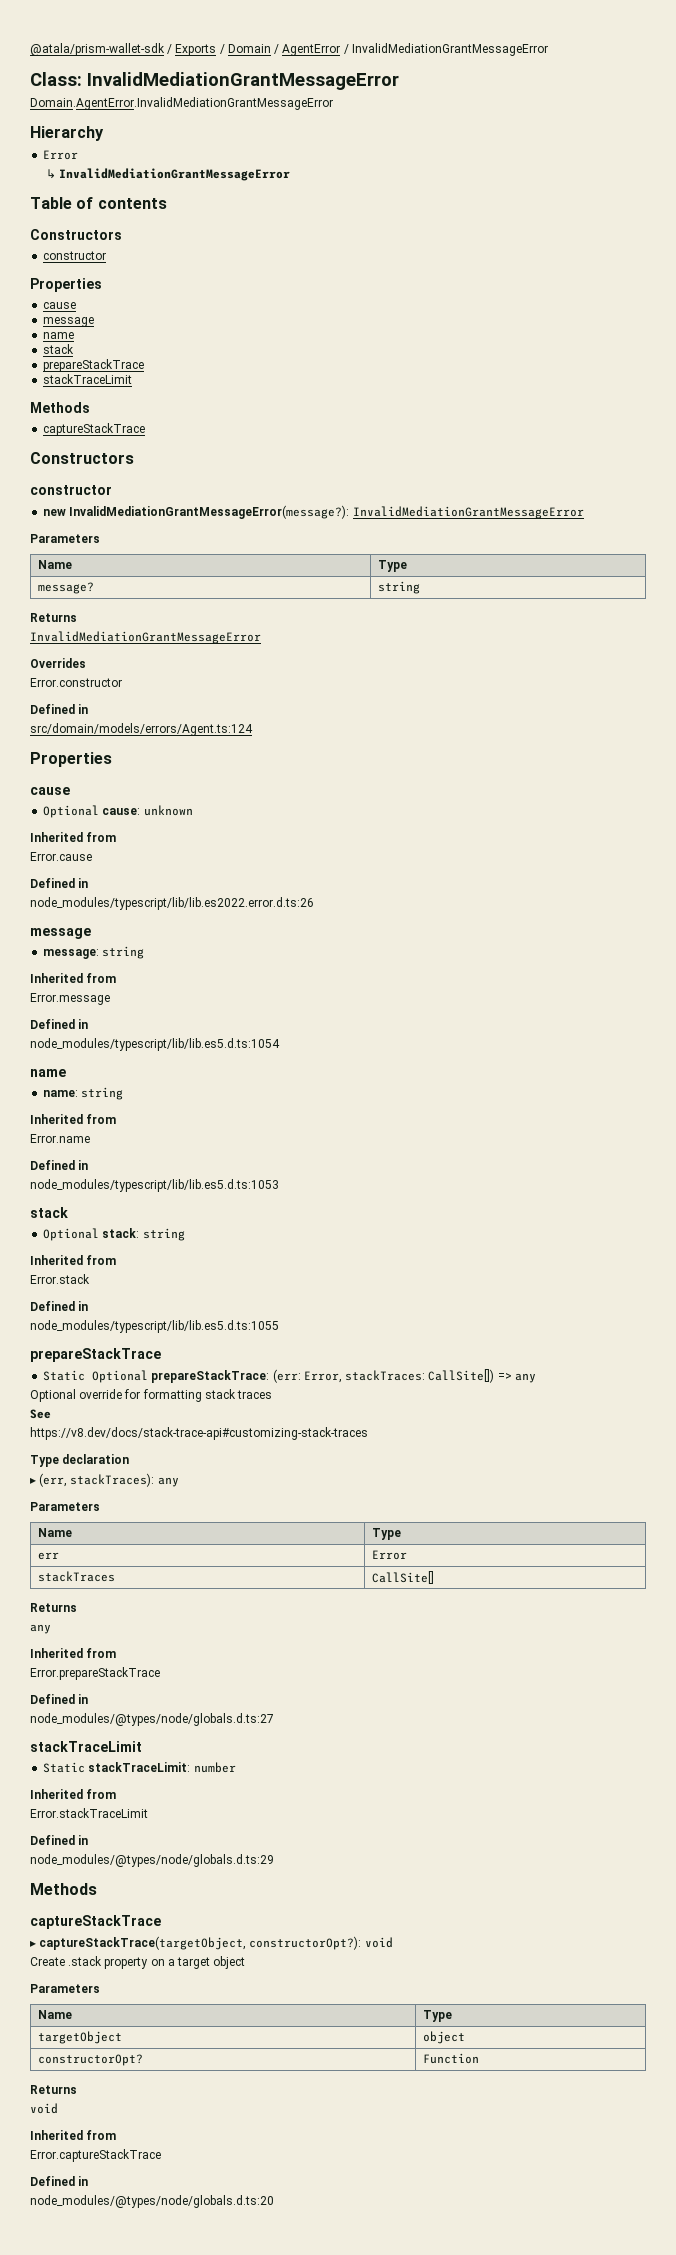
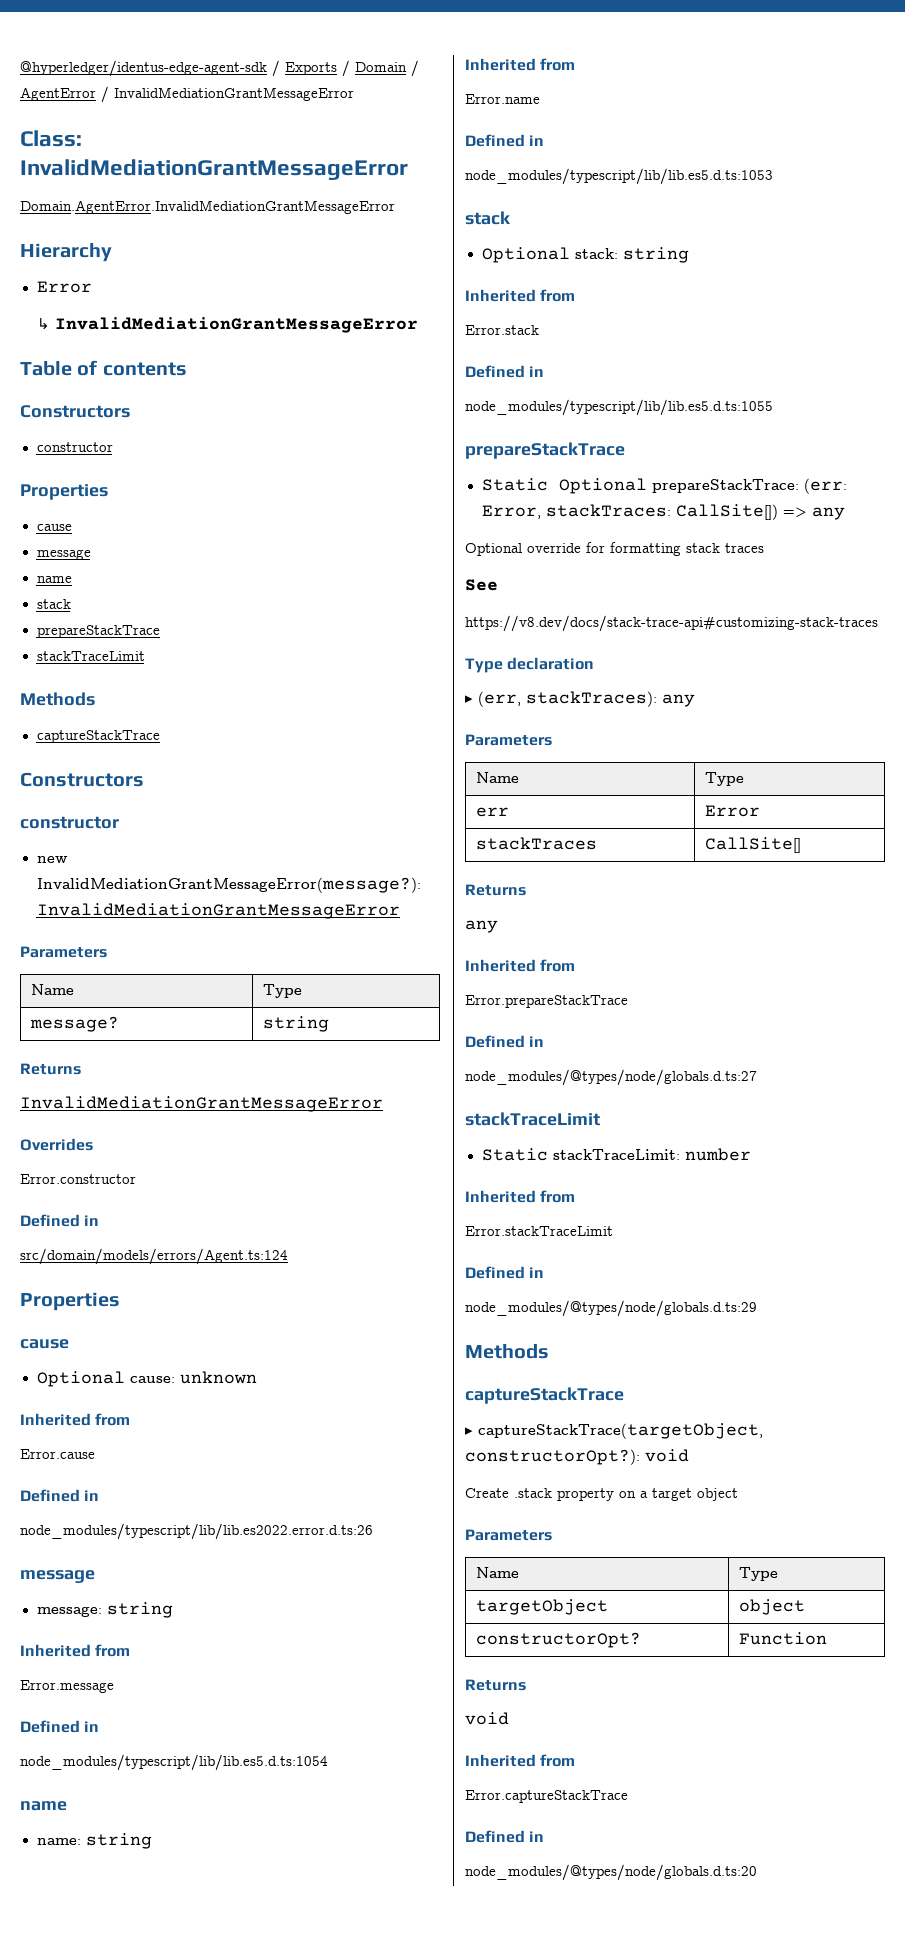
[30,43,165,56] @atala/prism-wallet-sdk -> [20,60,267,77] @hyperledger/identus-edge-agent-sdk

